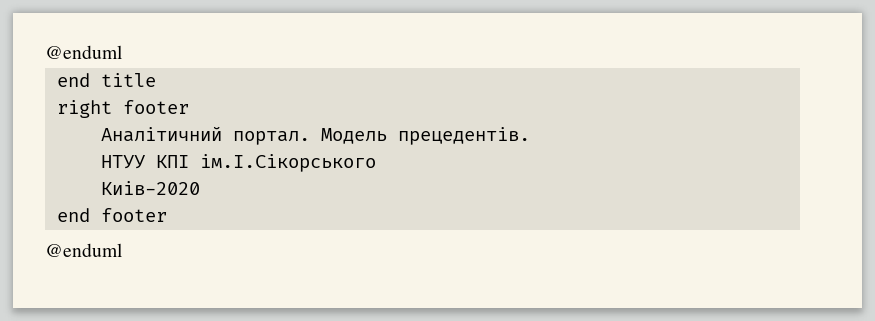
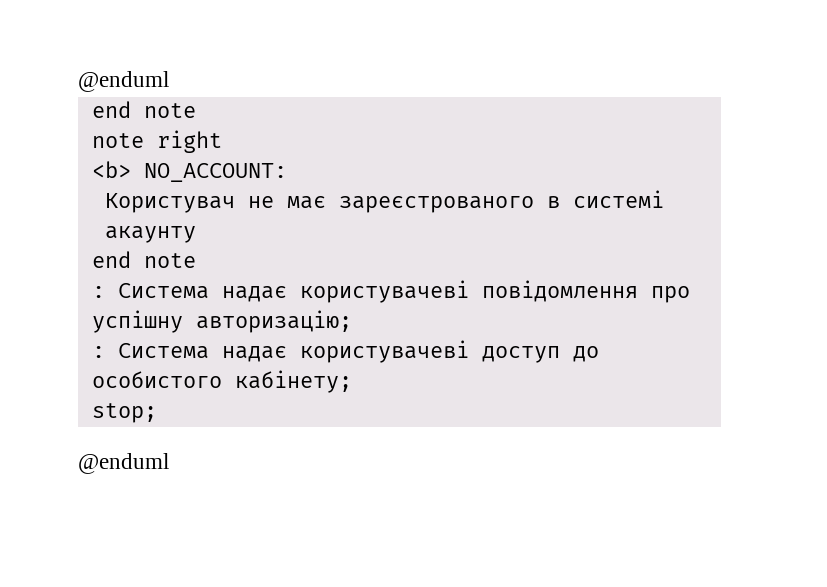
[100,73,156,87] title // -> [143,103,196,118] [91,133,144,148] note // note
[122,100,189,114] [100,126,530,145] [100,154,376,172] [100,181,200,195] [56,208,167,222] footer // Аналітичний портал. Модель прецедентів. // НТУУ КПІ ім.І.Сікорського // Киів-2020 // end footer -> [91,161,287,182] [104,190,664,213] [104,226,196,243] [91,251,196,268] [91,280,690,303] [91,310,352,333] [91,340,599,363] [91,370,352,393] [91,403,157,423] // <b> NO_ACCOUNT: // Користувач не має зареєстрованого в системі акаунту // end note // : Система надає користувачеві повідомлення про успішну авторизацію; // : Система надає користувачеві доступ до особистого кабінету; // stop;

